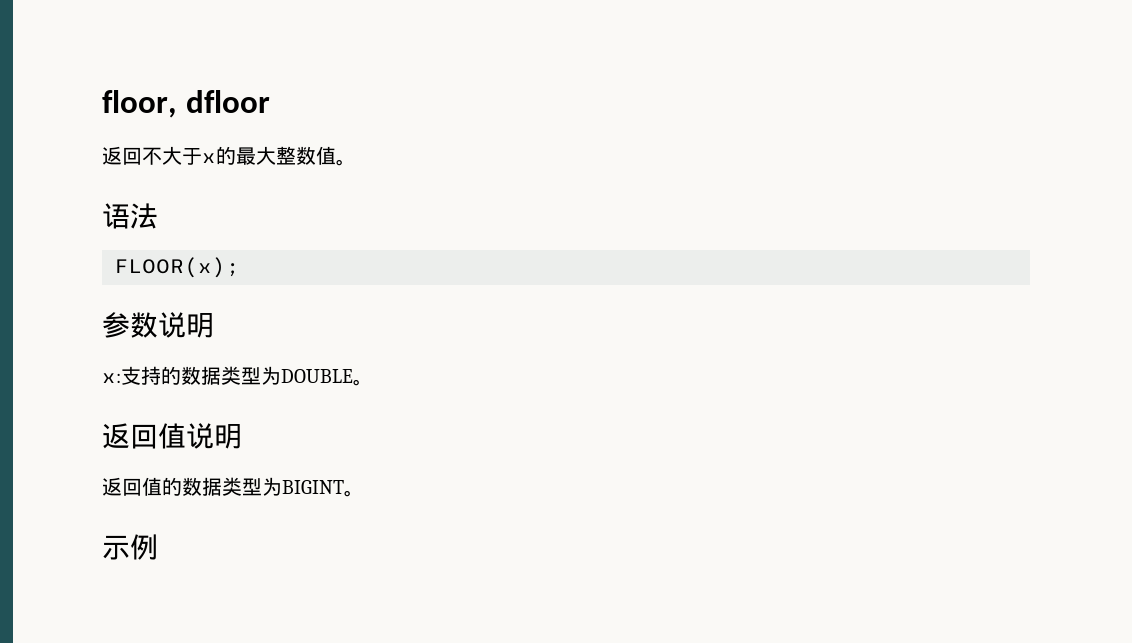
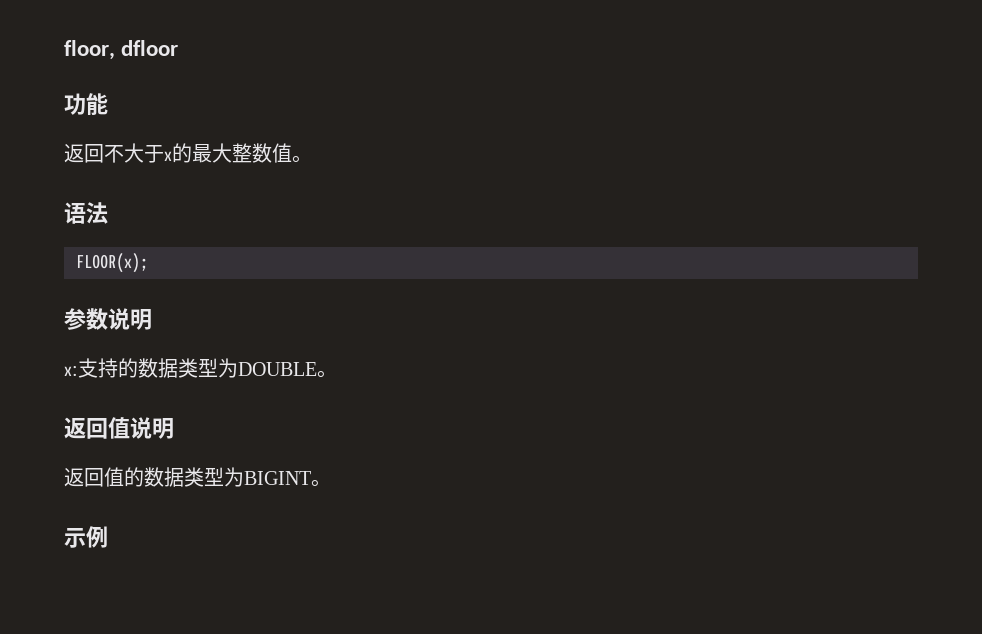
(270, 101) none -> [64,93,108,115] // 功能

